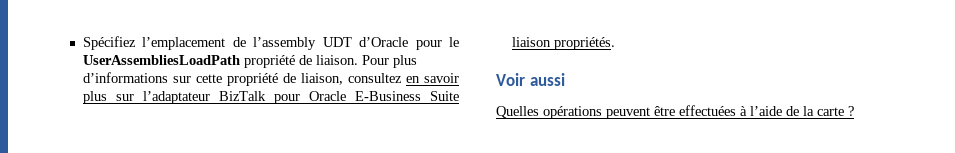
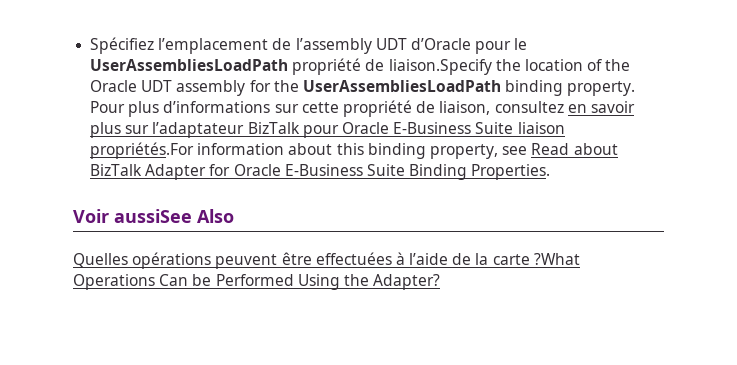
[315,55,358,65] liaison. -> [388,59,631,75] [90,80,636,96] liaison.Specify the location of the Oracle UDT assembly for the UserAssembliesLoadPath binding property.
[553,37,615,50] propriétés. -> [90,142,618,159] [90,164,551,180] propriétés.For information about this binding property, see Read about BizTalk Adapter for Oracle E-Business Suite Binding Properties.
[529,73,565,86] aussi -> [114,209,234,223] aussiSee Also
[848,106,854,116] ? -> [533,253,580,265] [73,274,441,290] ?What Operations Can be Performed Using the Adapter?

